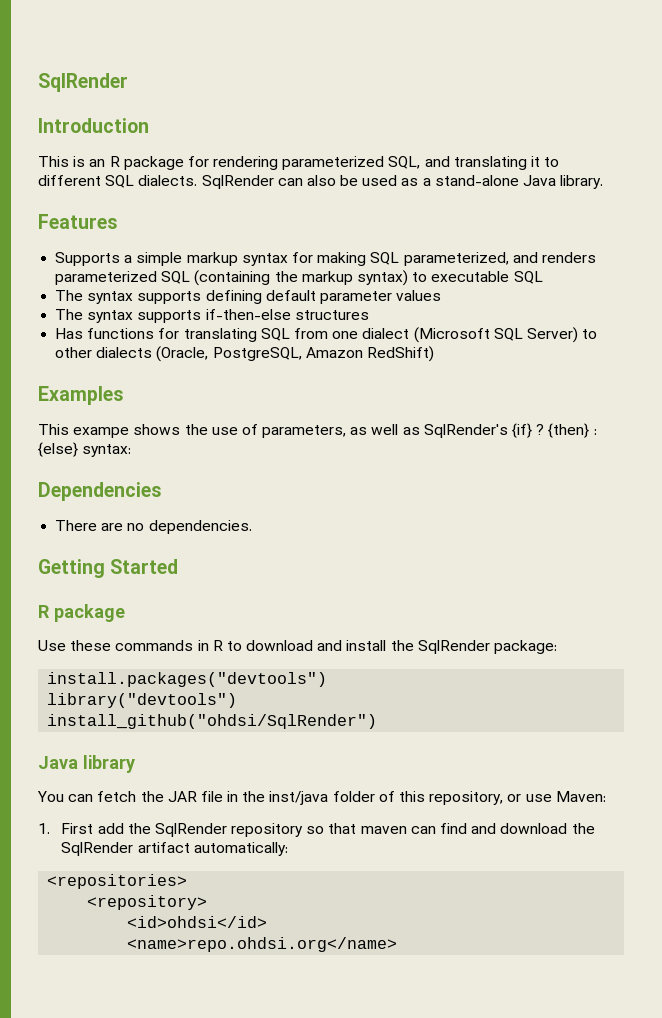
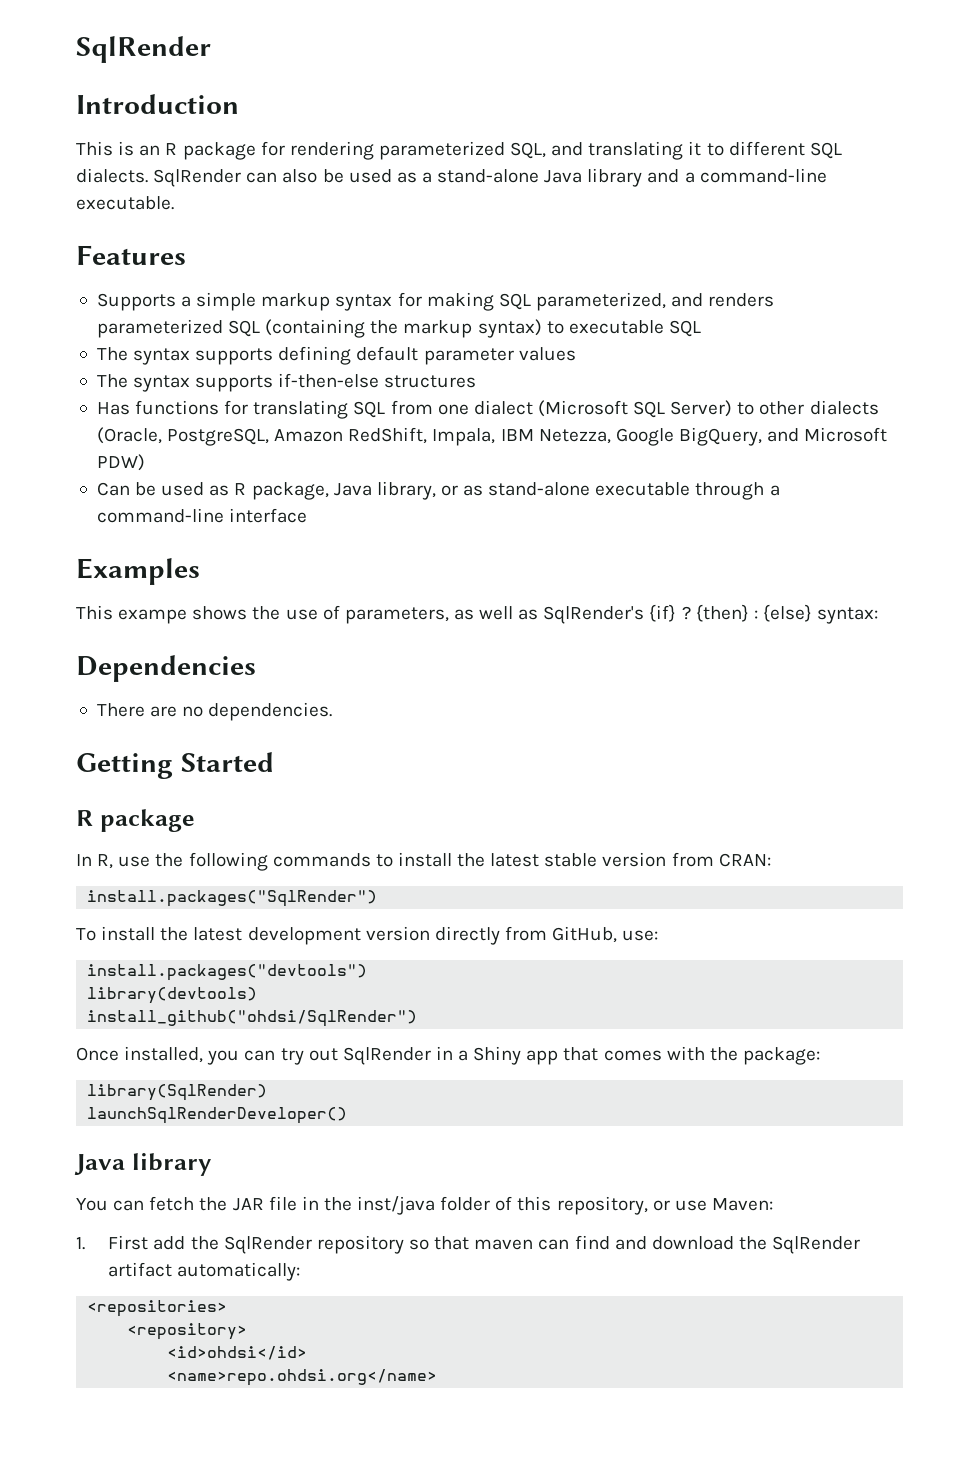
[560,175,604,189] library. -> [587,168,827,187] [76,196,174,210] library and a command-line executable.
[366,346,434,362] RedShift) -> [348,427,888,446] [96,454,145,471] [96,481,780,500] [96,508,308,523] RedShift, Impala, IBM Netezza, Google BigQuery, and Microsoft PDW) // Can be used as R package, Java library, or as stand-alone executable through a command-line interface
[38,640,558,654] Use these commands in R to download and install the SqlRender package: -> [76,852,771,871] [87,890,378,907] [76,926,659,945] In R, use the following commands to install the latest stable version from CRAN: // install.packages("SqlRender") // To install the latest development version directly from GitHub, use:
[47,693,238,708] library("devtools") -> [87,987,258,1004] library(devtools)
(378, 721) none -> [76,1046,820,1065] [87,1084,268,1101] [87,1107,348,1124] // Once installed, you can try out SqlRender in a Shiny app that comes with the package: // library(SqlRender) // launchSqlRenderDeveloper()

